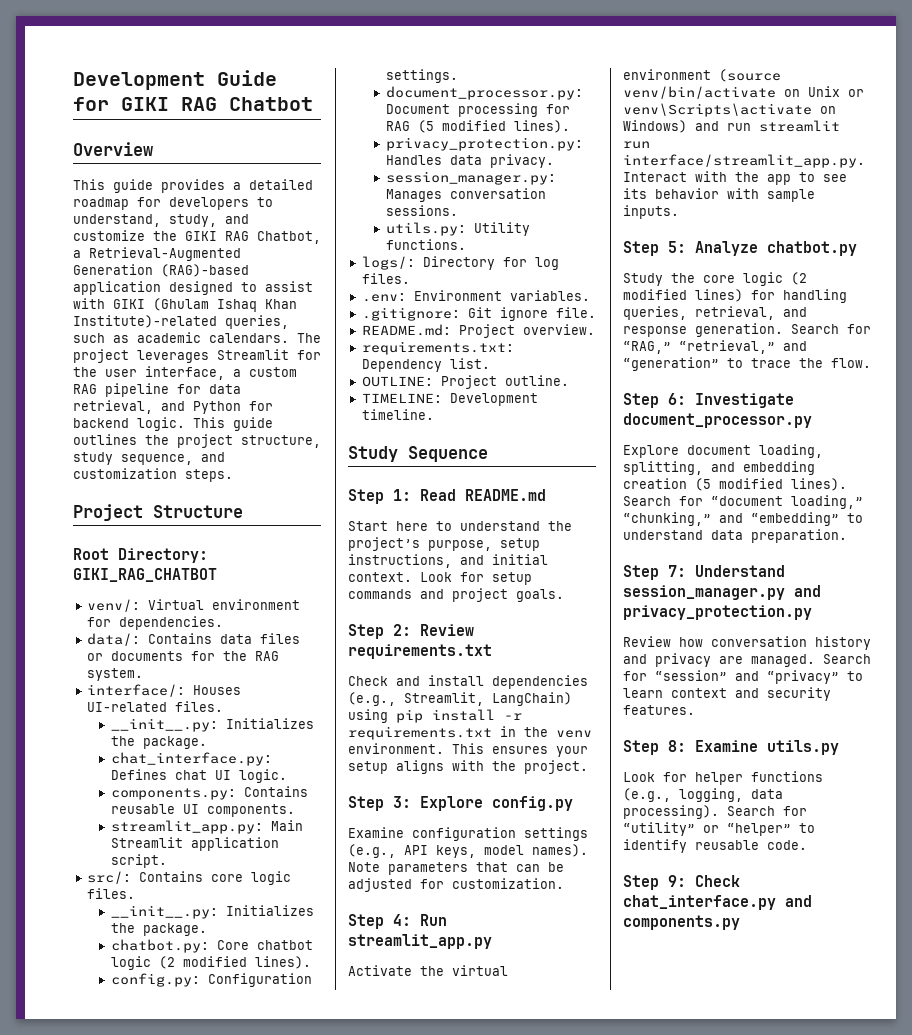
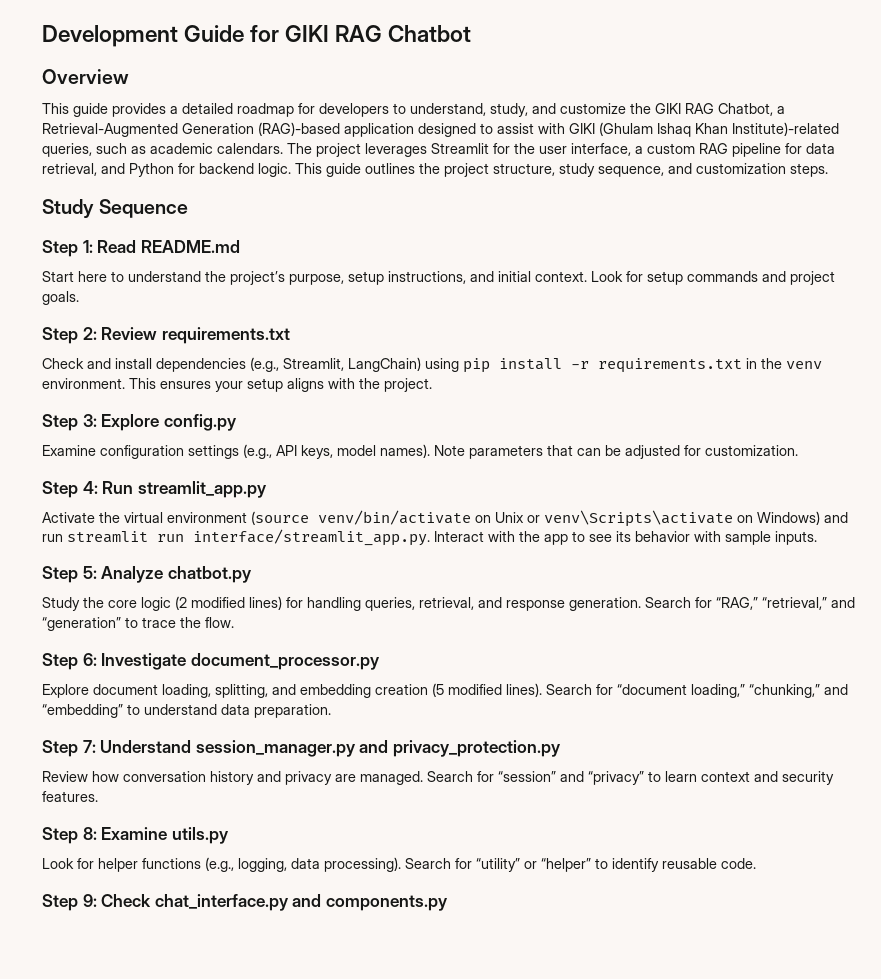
[73,504,243,521] [73,548,208,563] [73,568,217,582] [86,599,300,612] [86,616,223,630] [86,633,300,646] [86,651,279,661] [86,668,143,681] [86,684,241,697] [86,701,223,712] [110,718,314,732] [110,736,207,749] [110,752,272,766] [110,769,287,783] [110,786,308,800] [110,804,295,817] [110,820,303,834] [110,837,279,851] [110,854,167,868] [86,871,291,885] [86,888,135,899] [110,905,314,919] [110,923,207,936] [110,939,313,953] [110,956,311,970] [110,973,312,987] [385,69,458,83] [385,86,583,100] [385,103,570,117] [385,120,570,133] [385,137,583,151] [385,154,554,168] [385,171,556,185] [385,188,546,202] [385,205,458,216] [385,222,530,236] [385,239,466,250] [361,256,559,270] [361,273,410,284] [361,290,590,302] [361,307,596,321] [361,324,595,338] [361,341,514,355] [361,358,490,372] [361,375,569,389] [361,393,538,406] [361,409,434,420] // Project Structure // Root Directory: GIKI_RAG_CHATBOT // venv/: Virtual environment for dependencies. // data/: Contains data files or documents for the RAG system. // interface/: Houses UI-related files. // __init__.py: Initializes the package. // chat_interface.py: Defines chat UI logic. // components.py: Contains reusable UI components. // streamlit_app.py: Main Streamlit application script. // src/: Contains core logic files. // __init__.py: Initializes the package. // chatbot.py: Core chatbot logic (2 modified lines). // config.py: Configuration settings. // document_processor.py: Document processing for RAG (5 modified lines). // privacy_protection.py: Handles data privacy. // session_manager.py: Manages conversation sessions. // utils.py: Utility functions. // logs/: Directory for log files. // .env: Environment variables. // .gitignore: Git ignore file. // README.md: Project overview. // requirements.txt: Dependency list. // OUTLINE: Project outline. // TIMELINE: Development timeline. -> (828, 170) none

